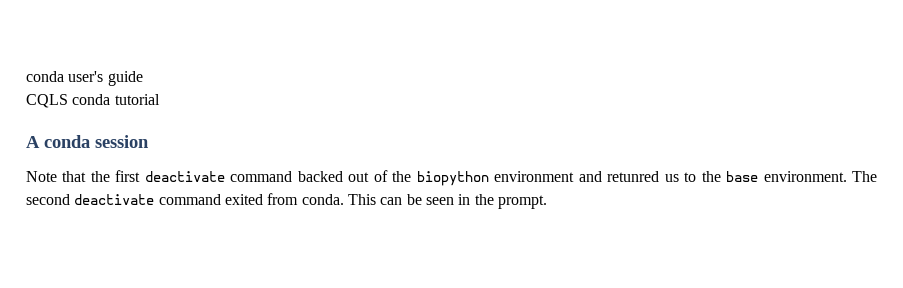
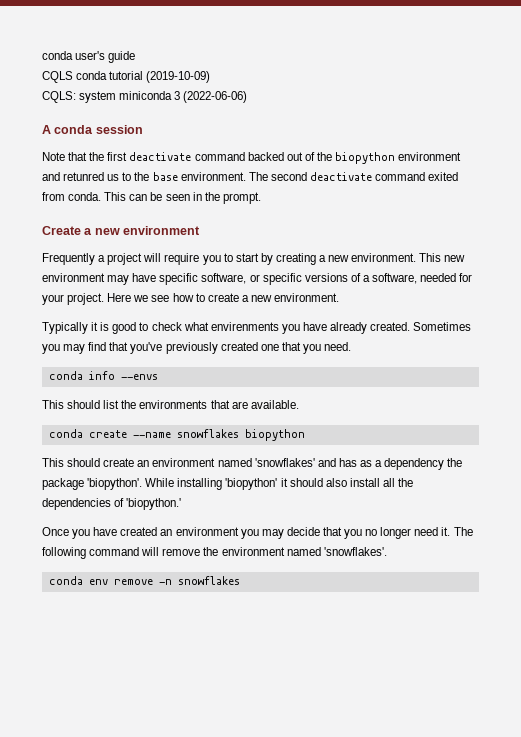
(160, 99) none -> [146,71,211,83] [42,91,248,103] (2019-10-09) // CQLS: system miniconda 3 (2022-06-06)
(547, 202) none -> [42,226,201,235] [42,253,466,265] [42,273,473,285] [42,293,340,305] [42,322,472,334] [42,342,352,354] [48,371,158,380] [42,400,299,409] [48,429,305,441] [42,458,463,470] [42,478,414,490] [42,498,182,510] [42,527,473,539] [42,547,387,559] [48,576,240,585] // Create a new environment // Frequently a project will require you to start by creating a new environment. This new environment may have specific software, or specific versions of a software, needed for your project. Here we see how to create a new environment. // Typically it is good to check what envirenments you have already created. Sometimes you may find that you've previously created one that you need. // conda info --envs // This should list the environments that are available. // conda create --name snowflakes biopython // This should create an environment named 'snowflakes' and has as a dependency the package 'biopython'. While installing 'biopython' it should also install all the dependencies of 'biopython.' // Once you have created an environment you may decide that you no longer need it. The following command will remove the environment named 'snowflakes'. // conda env remove -n snowflakes

